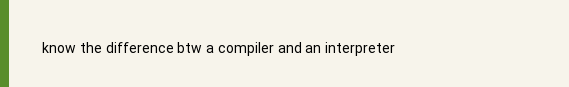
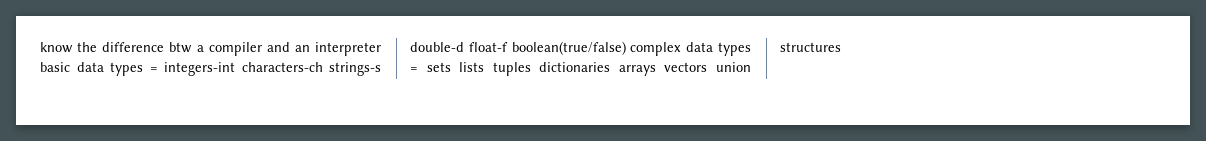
(396, 49) none -> [40,62,381,76] [410,41,751,56] [410,62,751,76] [780,42,841,52] basic data types = integers-int characters-ch strings-s double-d float-f boolean(true/false) complex data types = sets lists tuples dictionaries arrays vectors union structures

